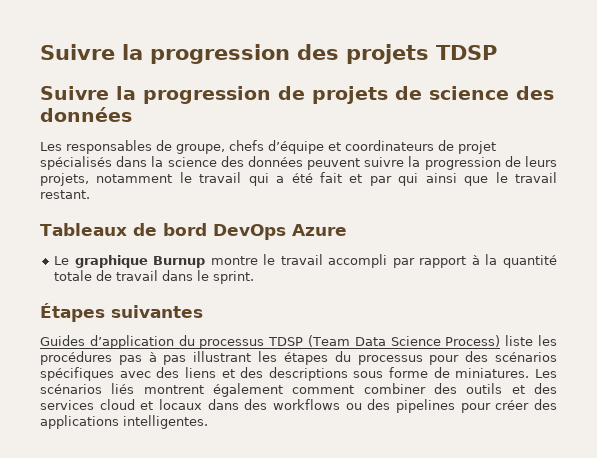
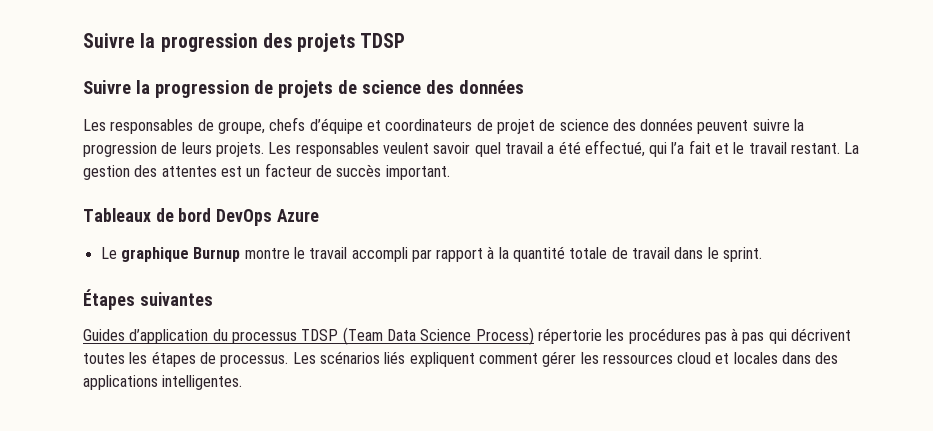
[40,156,164,170] spécialisés dans la -> [539,119,556,131] de
[40,172,558,186] [40,190,90,199] projets, notamment le travail qui a été fait et par qui ainsi que le travail restant. -> [215,140,860,157] [83,163,450,180] projets. Les responsables veulent savoir quel travail a été effectué, qui l’a fait et le travail restant. La gestion des attentes est un facteur de succès important.
[505,335,534,346] liste -> [537,328,602,344] répertorie
[193,351,557,365] [40,367,557,381] [40,383,557,397] [40,400,94,410] illustrant les étapes du processus pour des scénarios spécifiques avec des liens et des descriptions sous forme de miniatures. Les scénarios liés montrent également comment combiner des outils et des services -> [768,328,852,344] [83,351,673,367] qui décrivent toutes les étapes de processus. Les scénarios liés expliquent comment gérer les ressources
[159,399,202,410] locaux -> [733,352,778,364] locales
[273,399,558,413] workflows ou des pipelines pour créer des -> (839, 358) none

